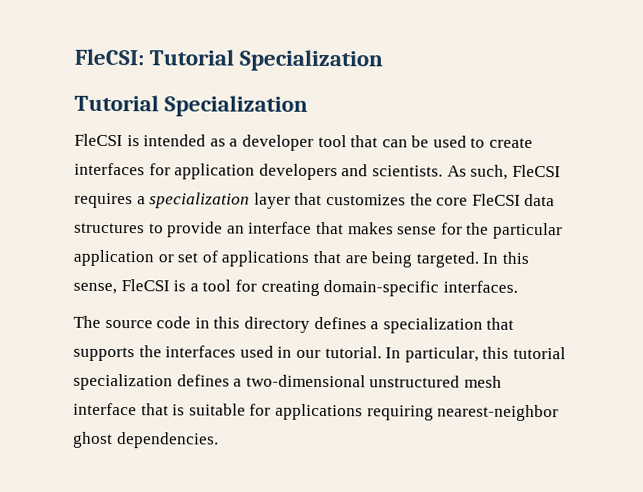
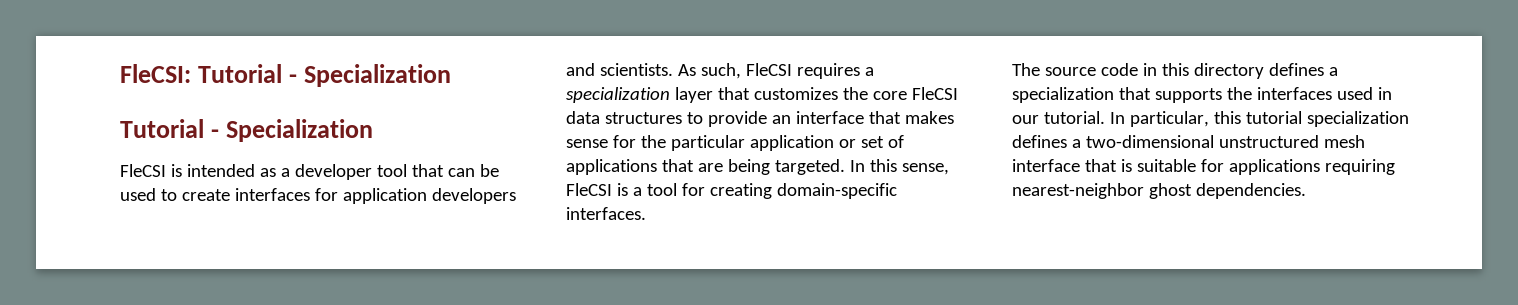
(235, 57) none -> [289,74,298,83] -
(159, 103) none -> [211,129,220,138] -

